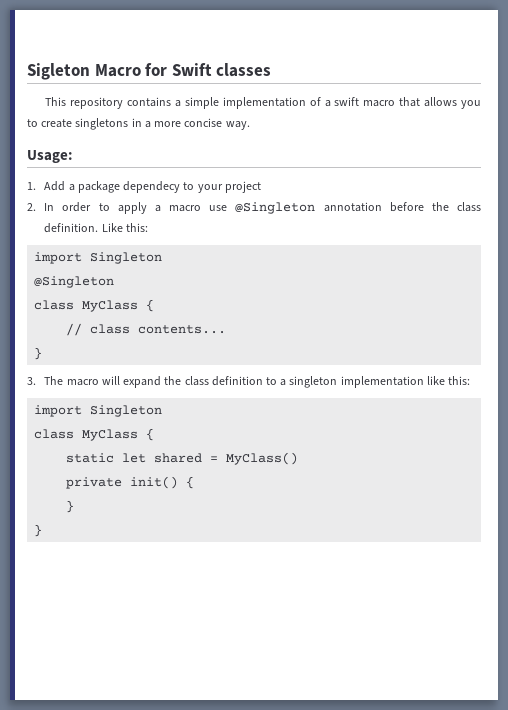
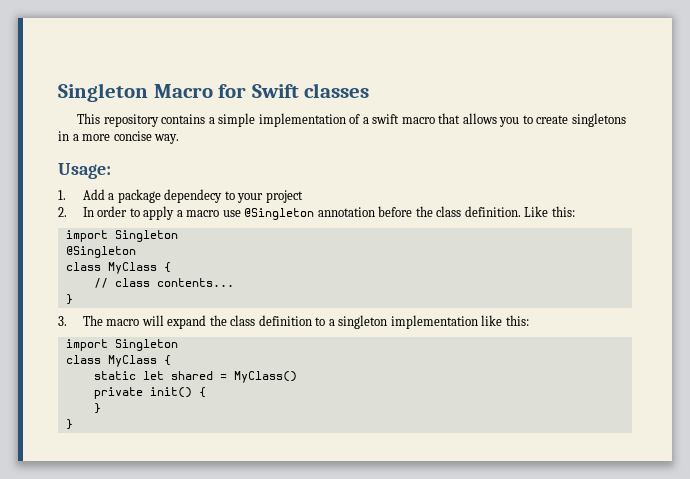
[27,63,90,80] Sigleton -> [58,83,148,102] Singleton

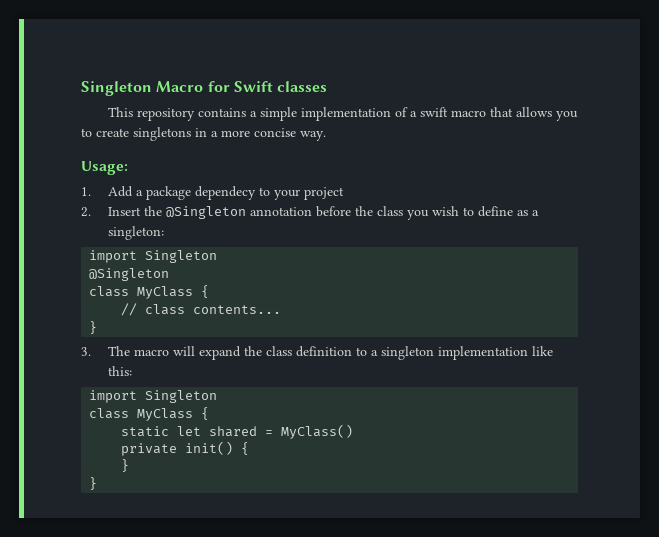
[82,206,241,220] In order to apply a macro use -> [107,206,162,216] Insert the
[464,206,575,217] definition. Like this: -> [406,206,539,220] [107,226,164,240] you wish to define as a singleton:

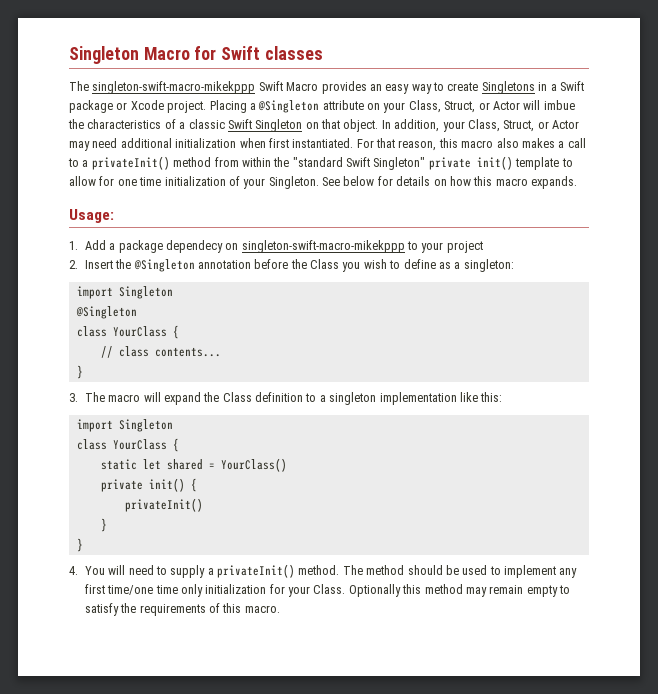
[108,107,579,121] [81,127,326,141] This repository contains a simple implementation of a swift macro that allows you to create singletons in a more concise way. -> [69,81,584,94] [69,100,575,113] [68,119,579,132] [69,138,586,151] [68,156,573,170] [69,176,577,189] The singleton-swift-macro-mikekppp Swift Macro provides an easy way to create Singletons in a Swift package or Xcode project. Placing a @Singleton attribute on your Class, Struct, or Actor will imbue the characteristics of a classic Swift Singleton on that object. In addition, your Class, Struct, or Actor may need additional initialization when first instantiated. For that reason, this macro also makes a call to a privateInit() method from within the "standard Swift Singleton" private init() template to allow for one time initialization of your Singleton. See below for details on how this macro expands.
(256, 193) none -> [225,240,405,253] on singleton-swift-macro-mikekppp
[376,206,403,216] class -> [310,259,340,269] Class
[137,286,194,299] MyClass -> [112,326,167,337] YourClass
[265,346,292,356] class -> [222,392,252,402] Class
[137,408,194,421] MyClass -> [112,439,167,450] YourClass
[281,424,354,439] MyClass() -> [220,458,287,472] YourClass()
(250, 448) none -> [124,498,203,512] // privateInit()
(98, 483) none -> [69,564,578,578] [84,584,571,597] [84,603,280,616] // 4. You will need to supply a privateInit() method. The method should be used to implement any first time/one time only initialization for your Class. Optionally this method may remain empty to satisfy the requirements of this macro.

